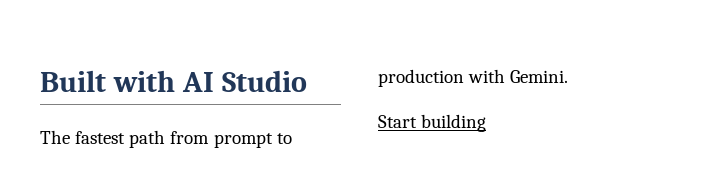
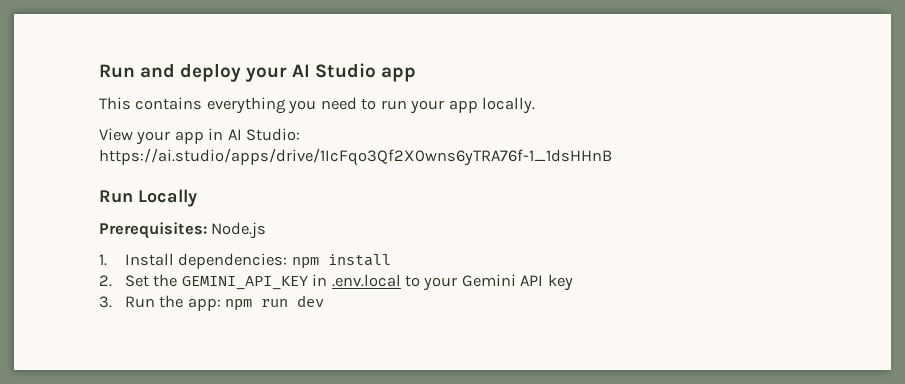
[40,70,307,92] [40,130,292,148] [378,69,569,87] [378,114,487,132] Built with AI Studio // The fastest path from prompt to production with Gemini. // Start building -> [99,63,416,82] [99,97,536,114] [99,128,301,145] [99,148,612,166] [99,189,197,207] [99,222,267,239] [99,253,391,269] [99,274,573,291] [99,295,325,311] Run and deploy your AI Studio app // This contains everything you need to run your app locally. // View your app in AI Studio: https://ai.studio/apps/drive/1IcFqo3Qf2X0wns6yTRA76f-1_1dsHHnB // Run Locally // Prerequisites: Node.js // 1. Install dependencies: npm install // 2. Set the GEMINI_API_KEY in .env.local to your Gemini API key // 3. Run the app: npm run dev

